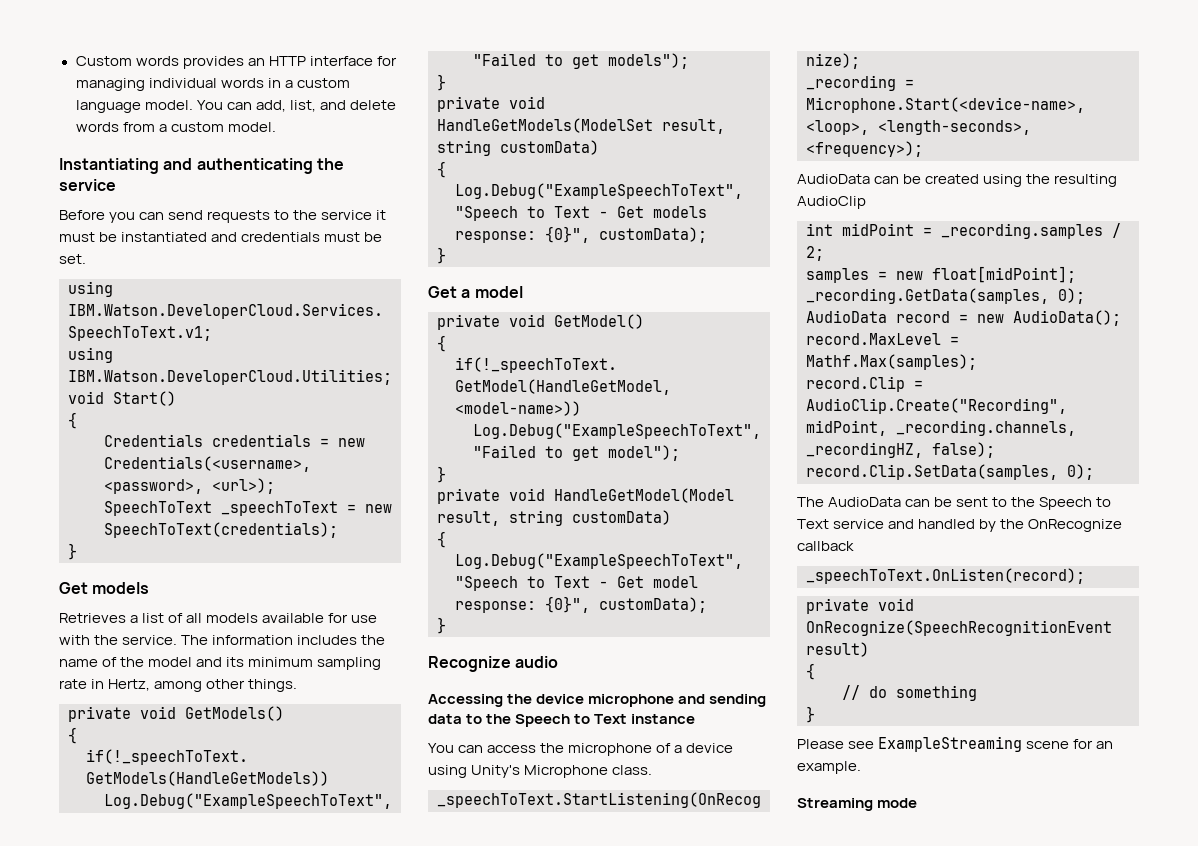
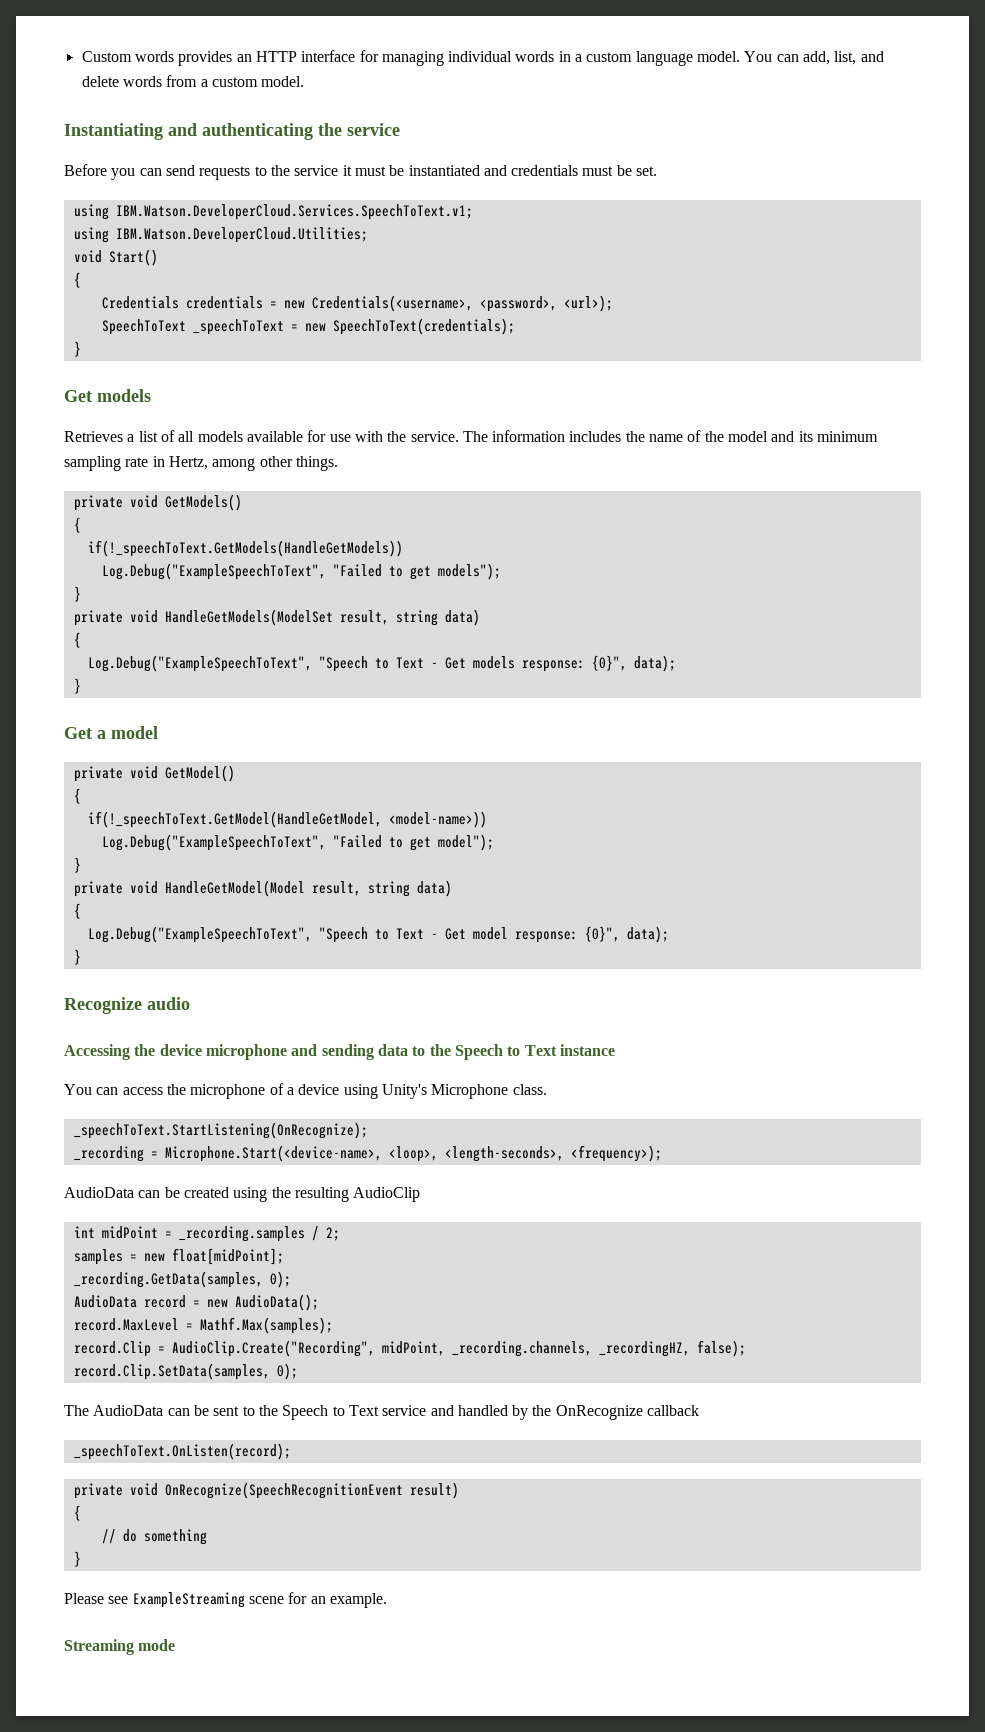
[500,140,599,155] customData) -> [444,609,480,626] data)
[599,227,707,243] customData); -> [633,655,676,672] data);
[572,510,671,525] customData) -> [416,880,452,897] data)
[599,597,707,613] customData); -> [626,926,669,943] data);

